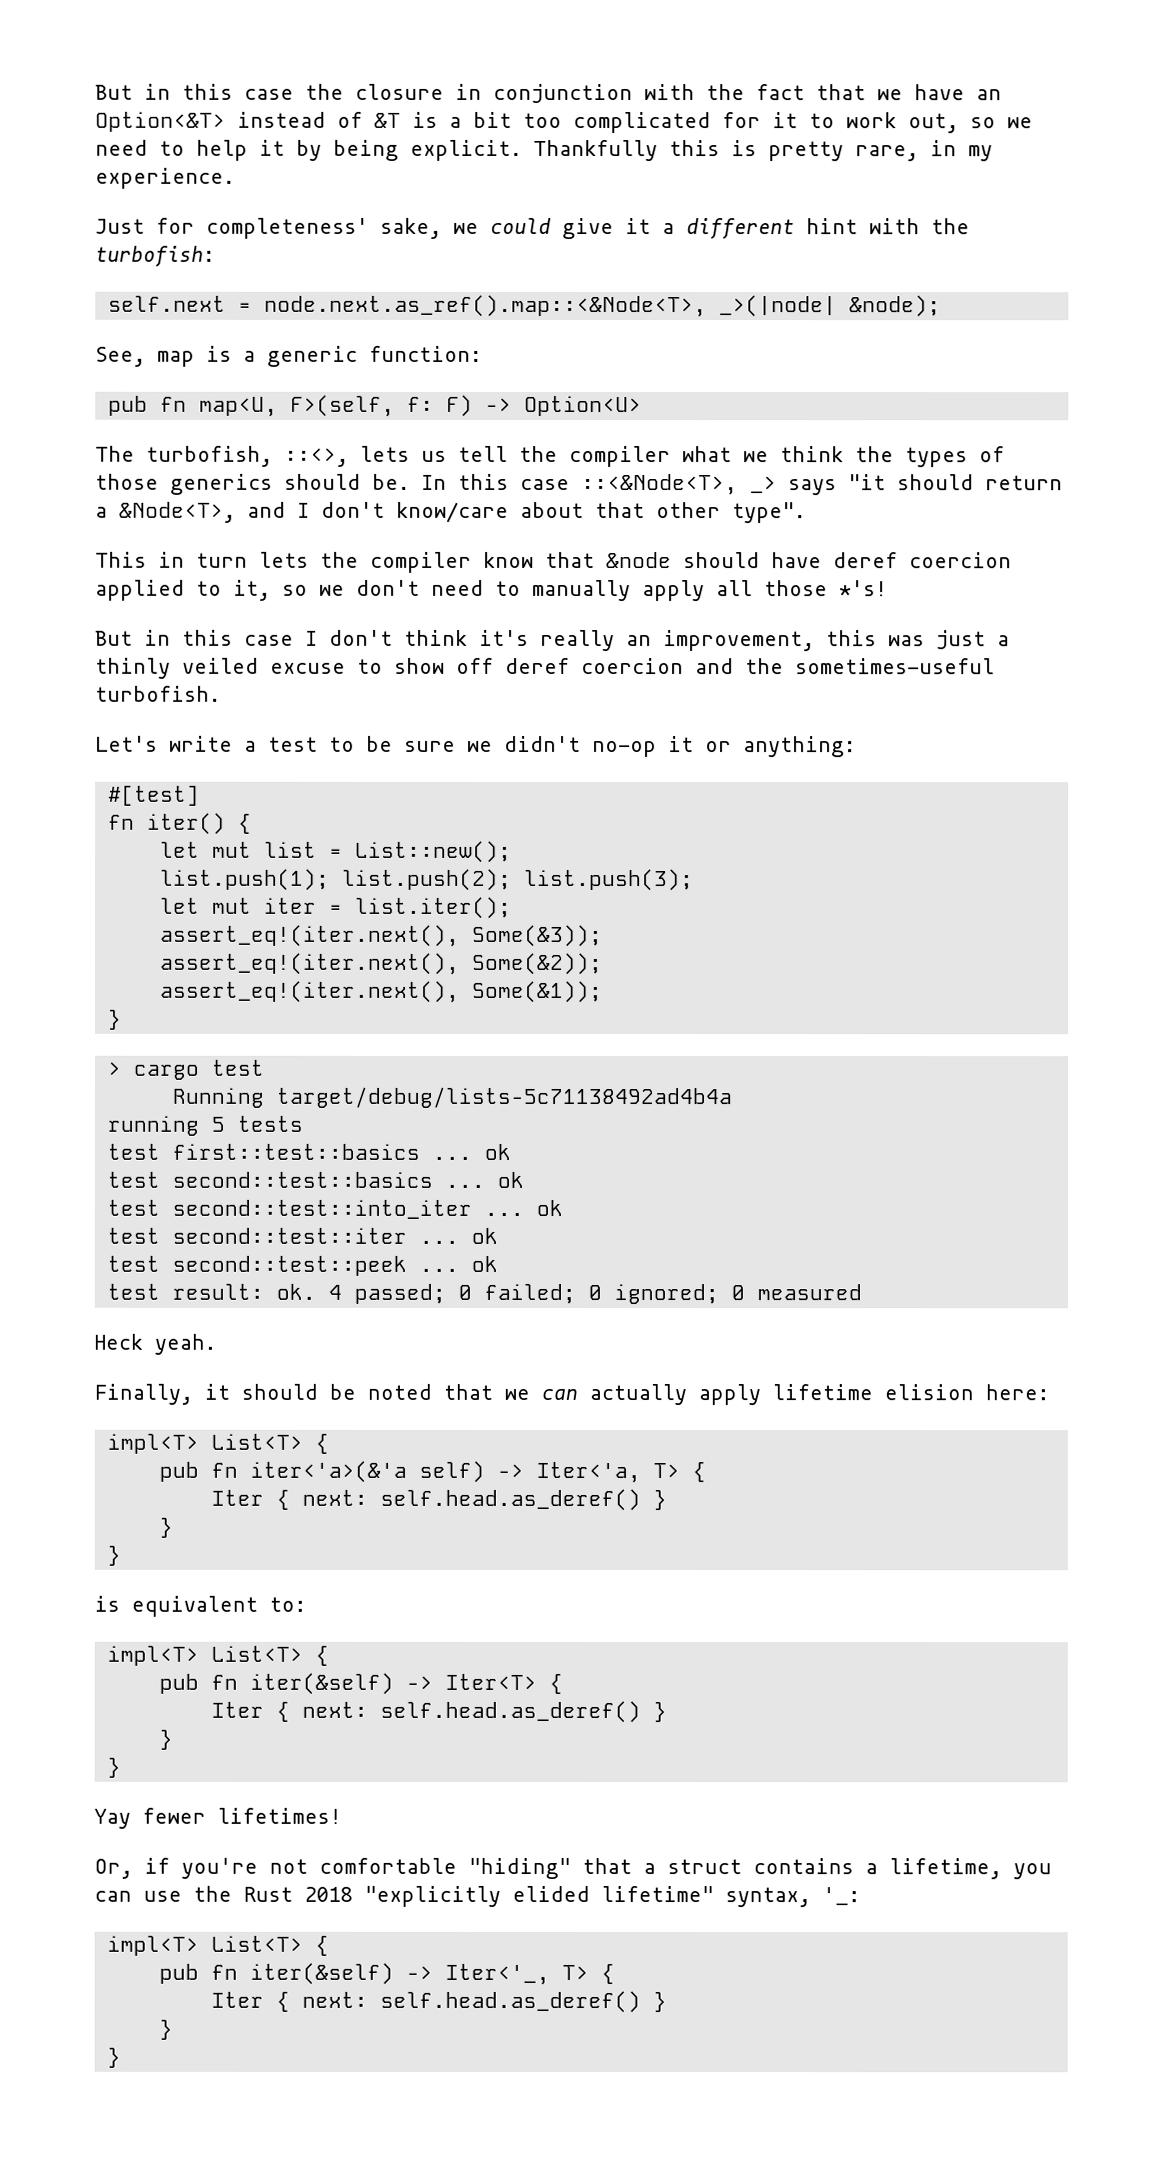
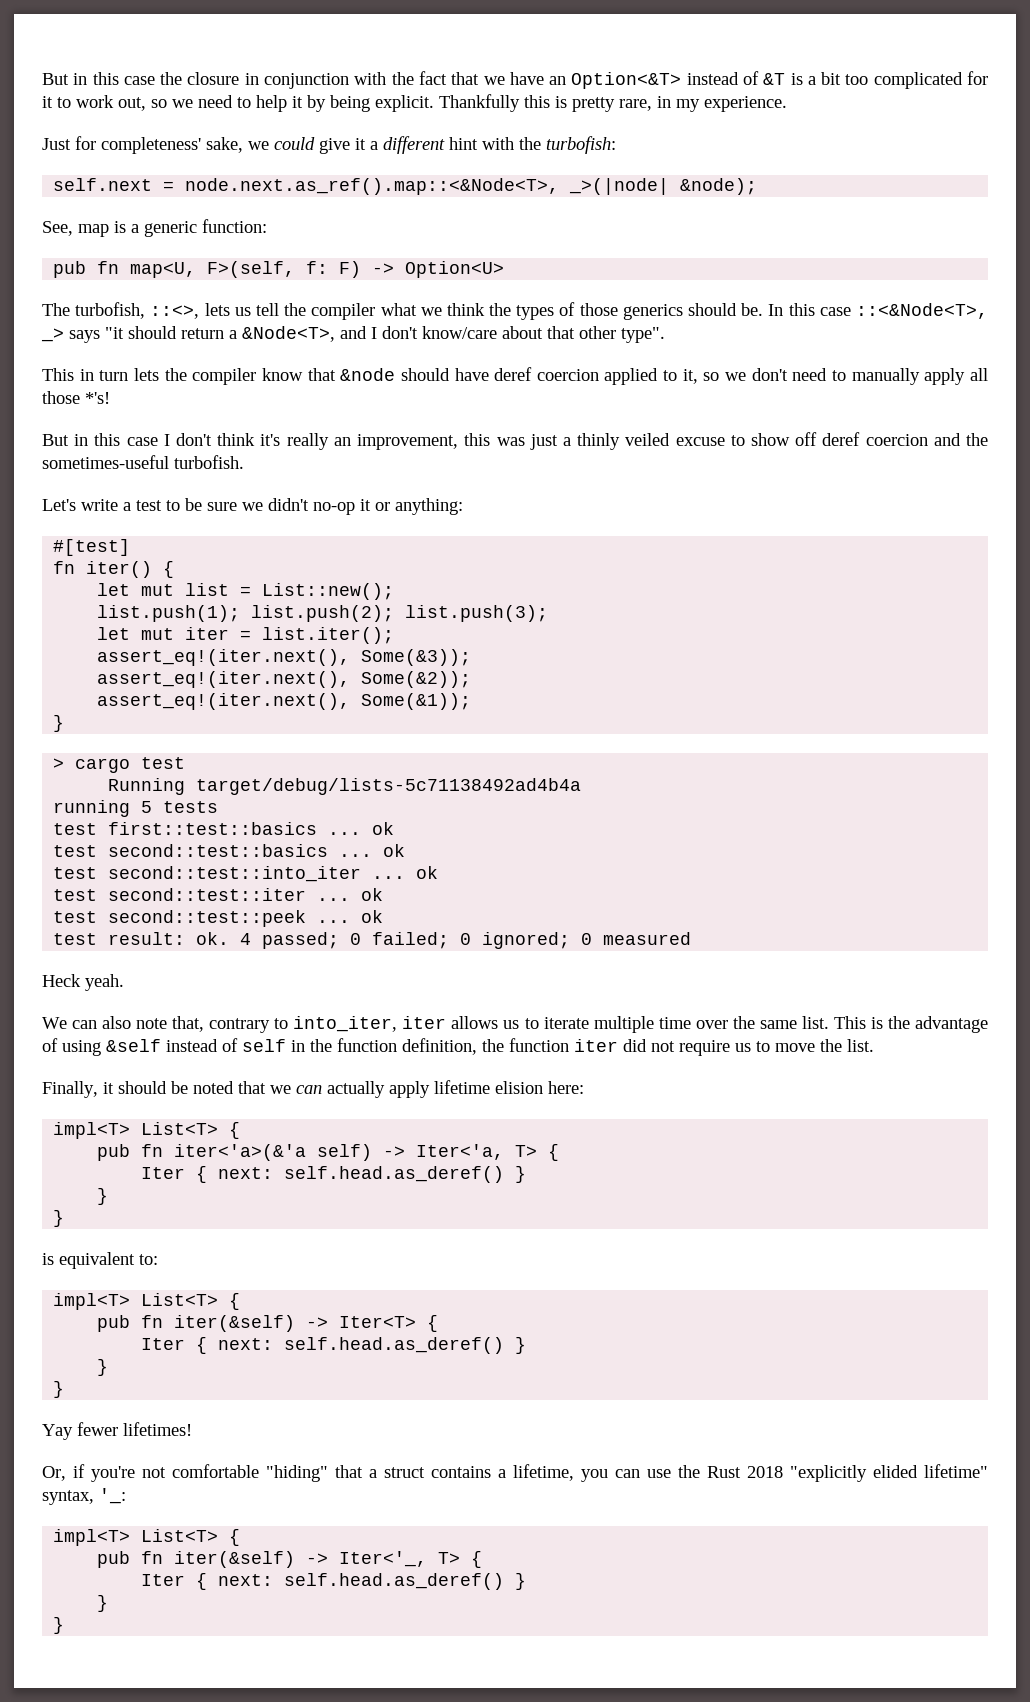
(216, 1344) none -> [42,1016,988,1033] [42,1038,874,1056] // We can also note that, contrary to into_iter, iter allows us to iterate multiple time over the same list. This is the advantage of using &self instead of self in the function definition, the function iter did not require us to move the list.

